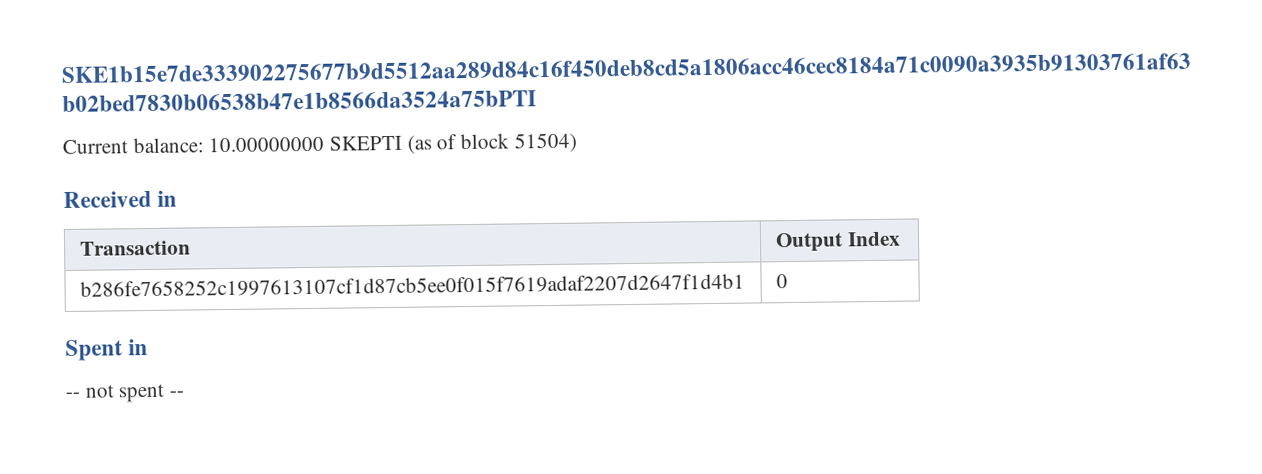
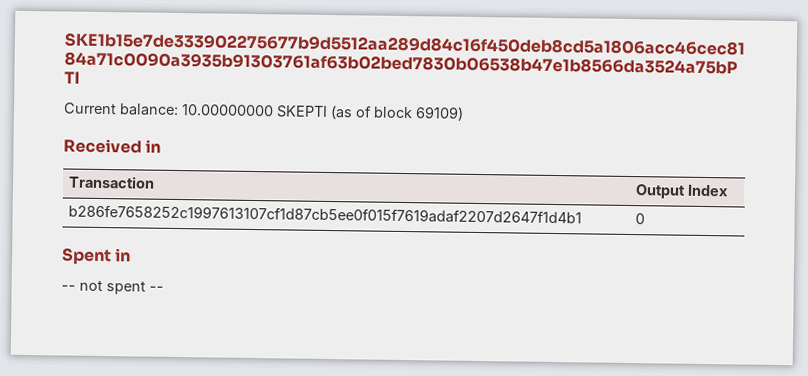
[513,132,577,153] 51504) -> [415,106,464,121] 69109)

